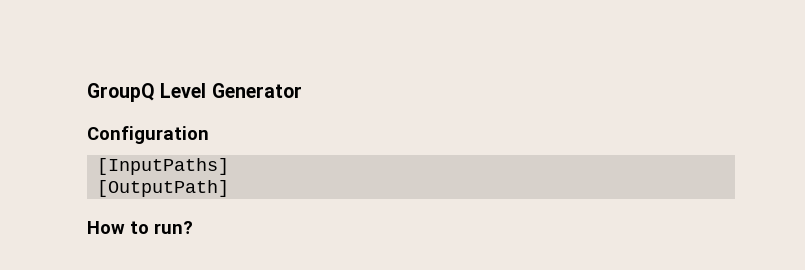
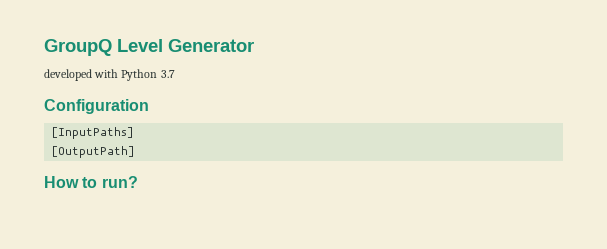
(302, 90) none -> [44,69,175,81] // developed with Python 3.7

